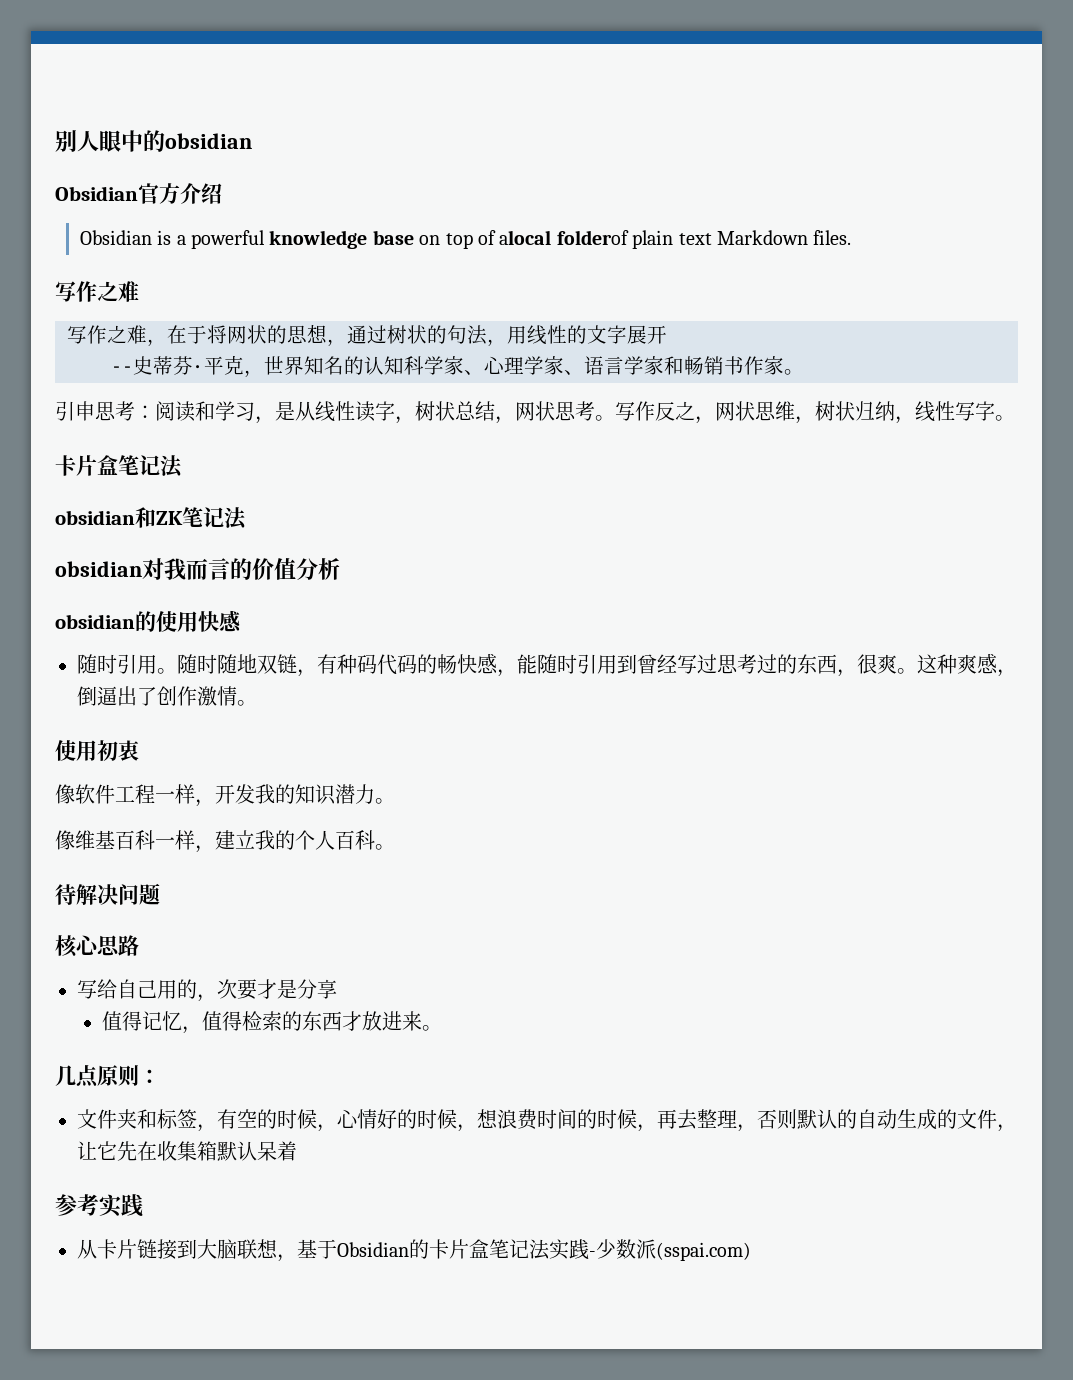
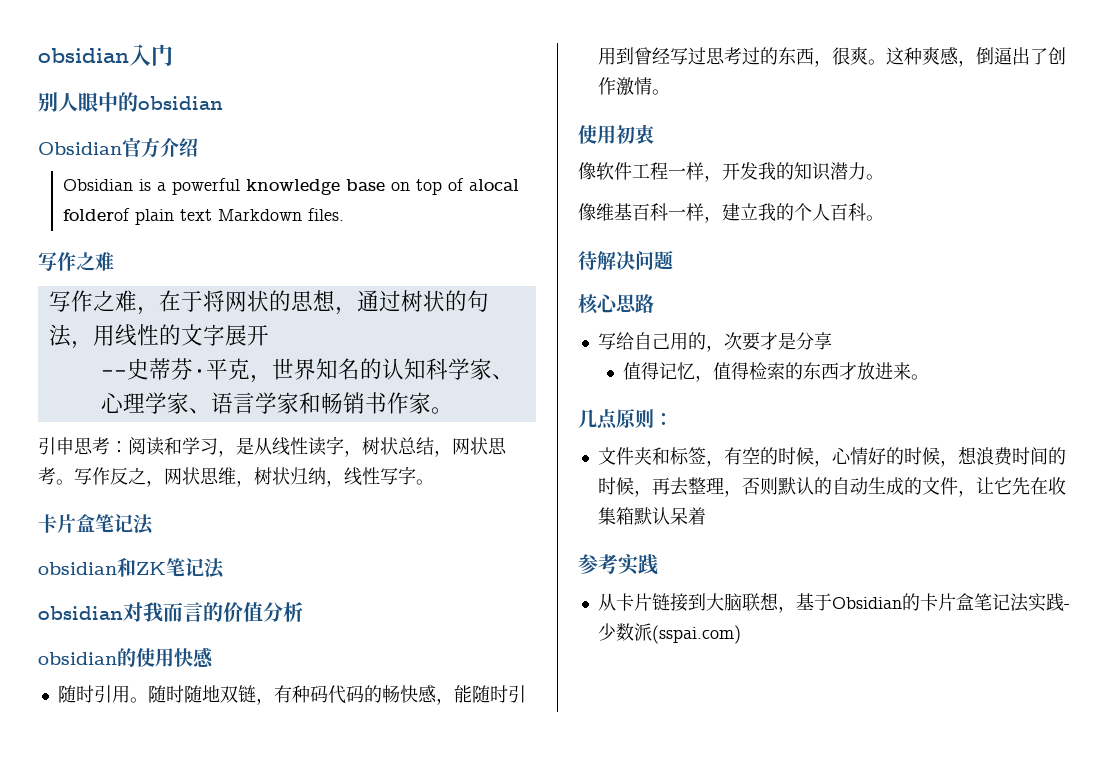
(55, 141) none -> [38,44,173,66] obsidian入门 //

